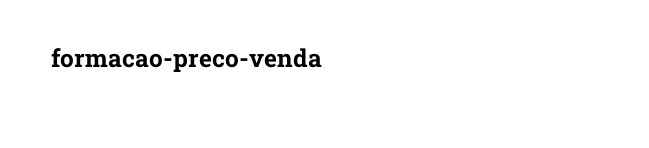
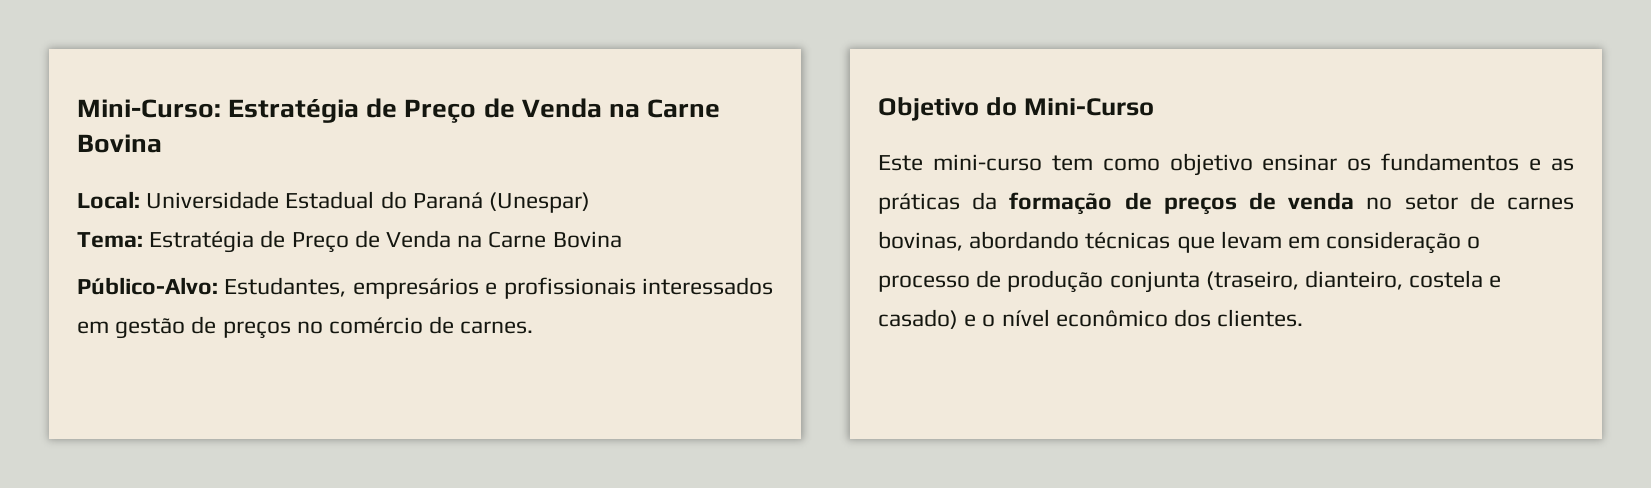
[51,48,322,72] formacao-preco-venda -> [77,98,721,123] [77,134,162,153] [77,191,591,213] [77,230,622,253] [77,277,773,299] [77,316,534,339] [878,97,1154,121] [878,153,1574,176] [878,192,1574,215] [878,231,1481,254] [878,270,1502,293] [878,309,1304,329] Mini-Curso: Estratégia de Preço de Venda na Carne Bovina // Local: Universidade Estadual do Paraná (Unespar) // Tema: Estratégia de Preço de Venda na Carne Bovina // Público-Alvo: Estudantes, empresários e profissionais interessados em gestão de preços no comércio de carnes. // Objetivo do Mini-Curso // Este mini-curso tem como objetivo ensinar os fundamentos e as práticas da formação de preços de venda no setor de carnes bovinas, abordando técnicas que levam em consideração o processo de produção conjunta (traseiro, dianteiro, costela e casado) e o nível econômico dos clientes.

